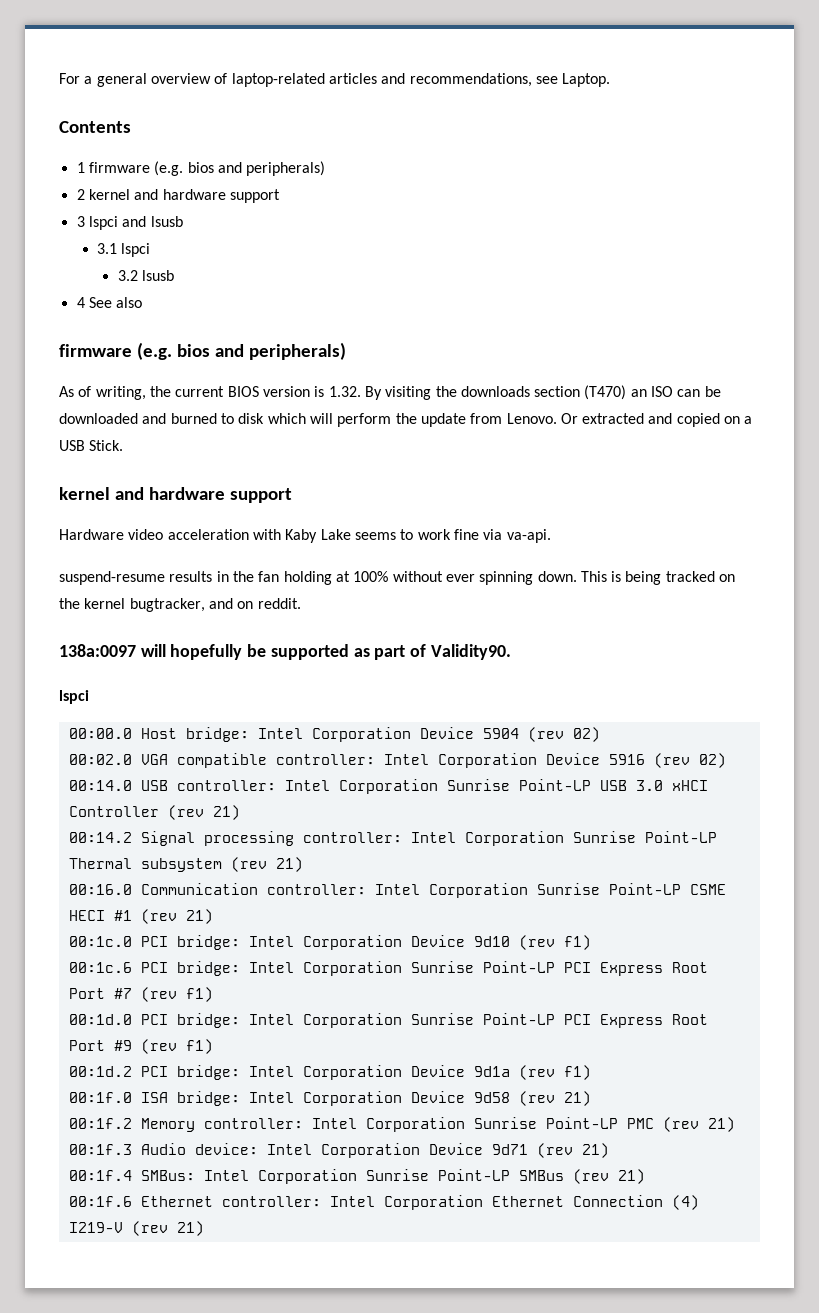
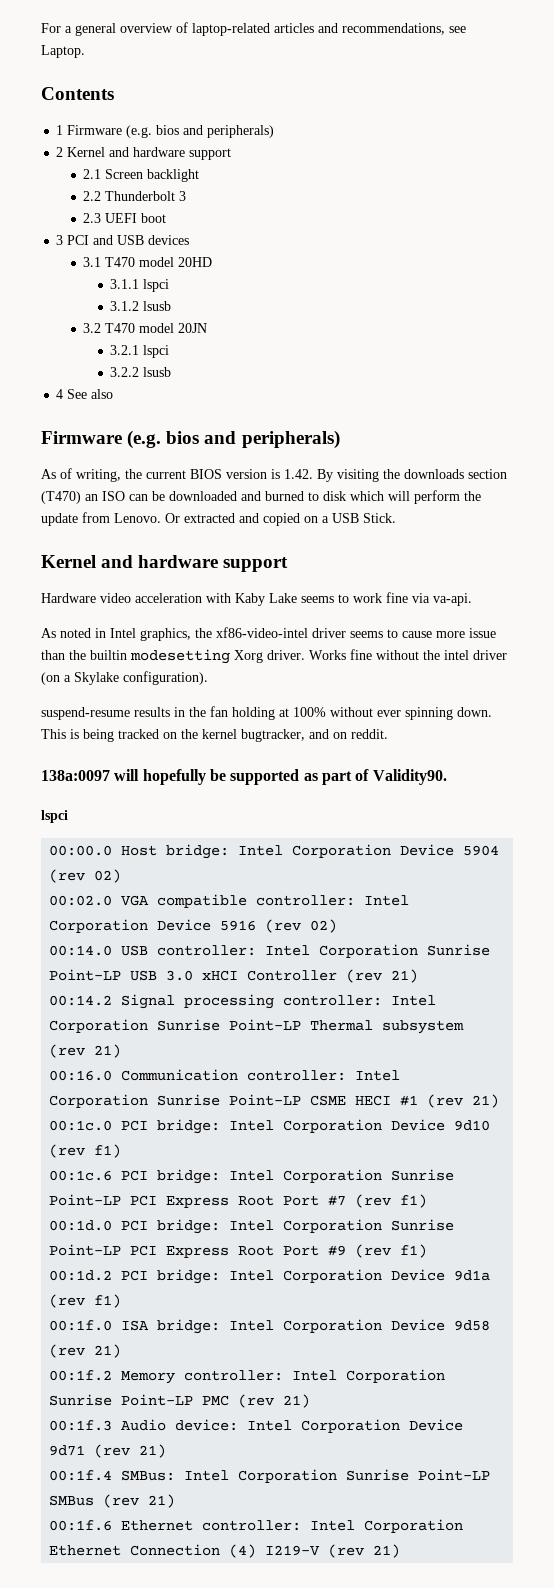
[88,162,150,173] firmware -> [67,125,123,135] Firmware
[88,189,280,203] [76,216,183,230] [97,243,151,257] [117,270,138,281] kernel and hardware support // 3 lspci and lsusb // 3.1 lspci // 3.2 -> [67,147,232,160] [83,169,200,182] [83,191,187,201] [83,213,167,223] [56,235,190,245] [83,257,213,267] [110,279,170,292] [110,301,172,311] [83,323,208,333] [110,345,170,358] [110,367,140,377] Kernel and hardware support // 2.1 Screen backlight // 2.2 Thunderbolt 3 // 2.3 UEFI boot // 3 PCI and USB devices // 3.1 T470 model 20HD // 3.1.1 lspci // 3.1.2 lsusb // 3.2 T470 model 20JN // 3.2.1 lspci // 3.2.2
[59,344,132,357] firmware -> [41,431,122,444] Firmware
[328,386,361,397] 1.32. -> [284,469,313,479] 1.42.
[59,487,110,500] kernel -> [41,555,96,568] Kernel
(551, 536) none -> [41,627,496,641] [41,649,507,664] [41,671,208,685] // As noted in Intel graphics, the xf86-video-intel driver seems to cause more issue than the builtin modesetting Xorg driver. Works fine without the intel driver (on a Skylake configuration).

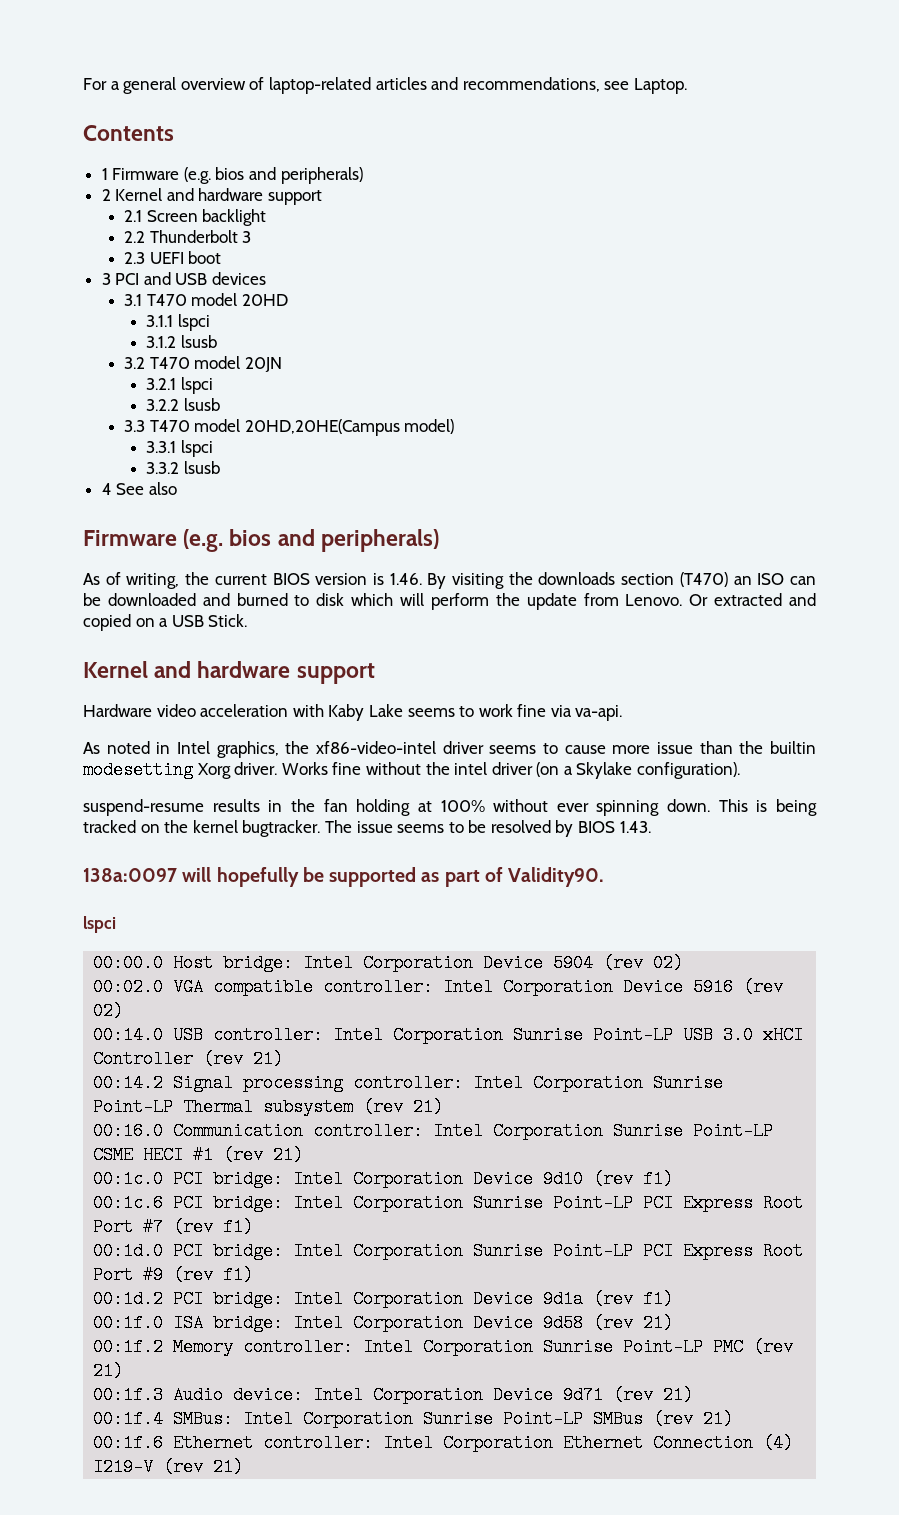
(172, 372) none -> [123,419,455,436] [146,440,213,457] [146,461,220,474] // 3.3 T470 model 20HD,20HE(Campus model) // 3.3.1 lspci // 3.3.2 lsusb
[284,469,313,479] 1.42. -> [389,573,422,585] 1.46.
[241,729,388,742] bugtracker, and on reddit. -> [242,820,651,837] bugtracker. The issue seems to be resolved by BIOS 1.43.

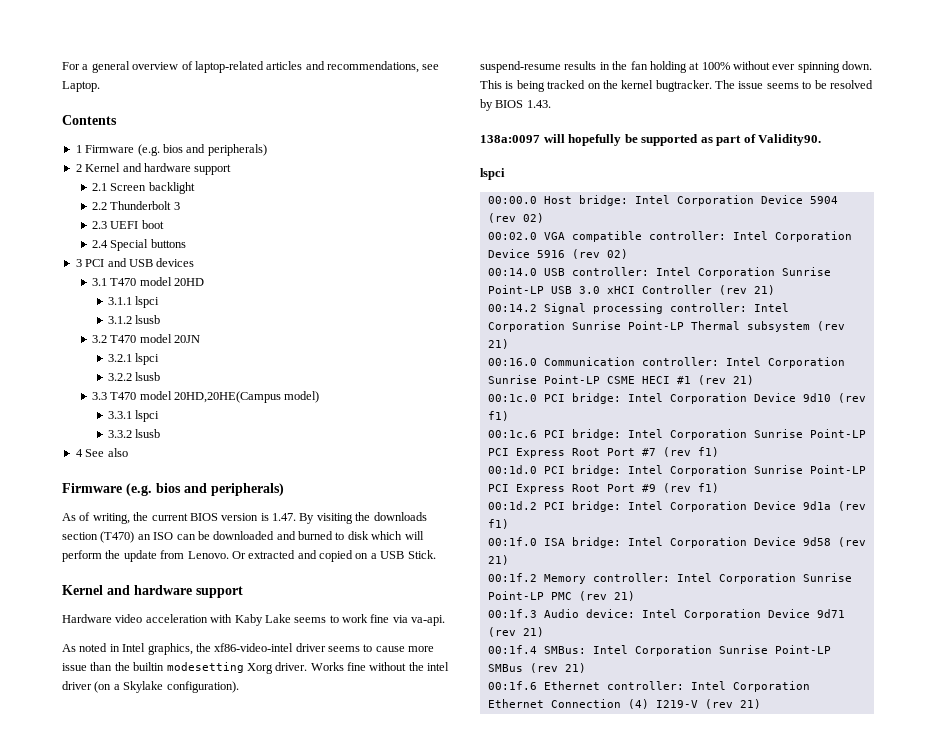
(222, 257) none -> [91,239,186,251] // 2.4 Special buttons
[389,573,422,585] 1.46. -> [272,513,296,521] 1.47.

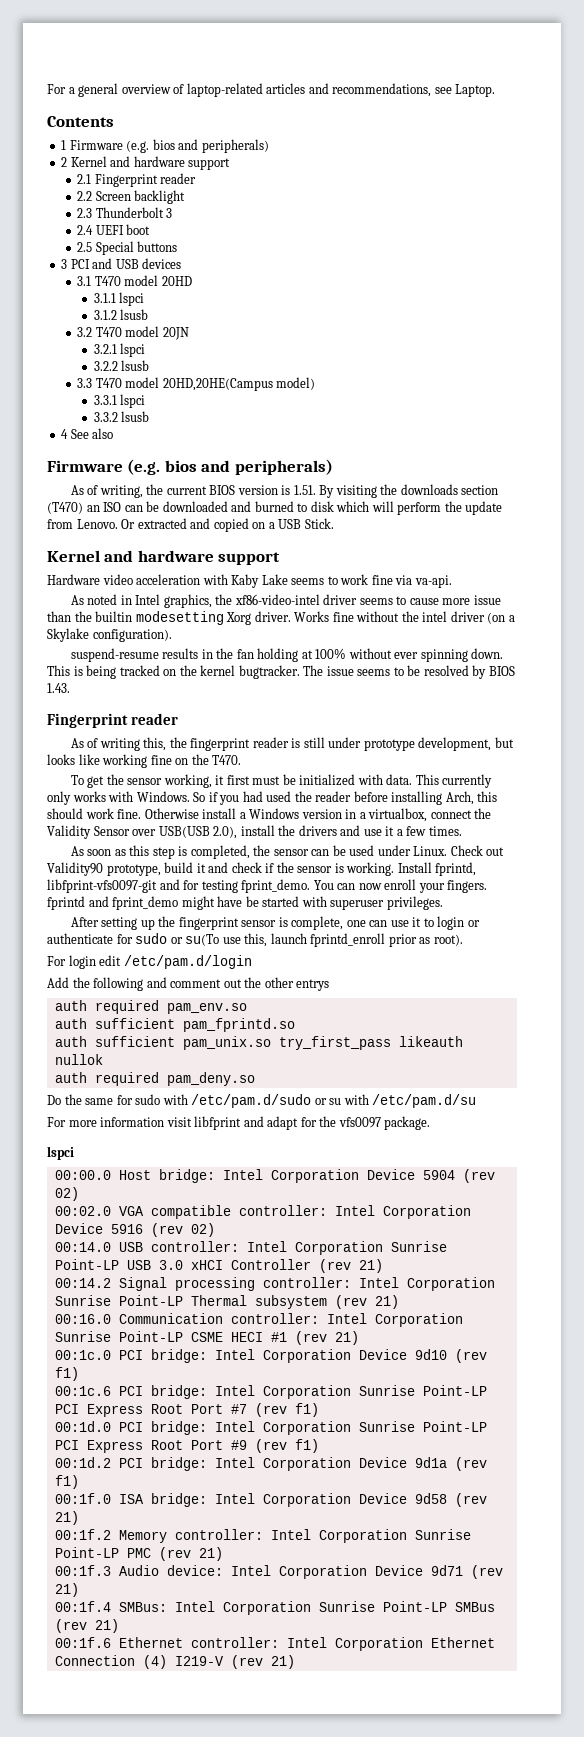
(107, 187) none -> [94,173,197,187] [77,191,93,201] Fingerprint reader // 2.2
[91,202,107,210] 2.2 -> [77,208,93,218] 2.3
[91,221,107,229] 2.3 -> [77,225,94,235] 2.4
[91,240,108,248] 2.4 -> [77,242,93,252] 2.5
[272,513,296,521] 1.47. -> [293,485,316,495] 1.51.
[480,134,822,146] 138a:0097 will hopefully be supported as part of Validity90. -> [47,713,178,728] [70,737,514,751] [47,754,242,768] [70,774,493,788] [47,791,498,805] [47,808,492,822] [47,825,462,839] [70,845,505,859] [47,862,477,876] [47,879,488,893] [47,896,443,910] [70,916,480,930] [47,933,463,947] [47,955,252,969] [47,977,330,991] [54,1000,247,1014] [54,1018,295,1032] [54,1036,463,1050] [54,1054,103,1065] [54,1072,255,1086] [47,1094,477,1108] [47,1116,431,1130] Fingerprint reader // As of writing this, the fingerprint reader is still under prototype development, but looks like working fine on the T470. // To get the sensor working, it first must be initialized with data. This currently only works with Windows. So if you had used the reader before installing Arch, this should work fine. Otherwise install a Windows version in a virtualbox, connect the Validity Sensor over USB(USB 2.0), install the drivers and use it a few times. // As soon as this step is completed, the sensor can be used under Linux. Check out Validity90 prototype, build it and check if the sensor is working. Install fprintd, libfprint-vfs0097-git and for testing fprint_demo. You can now enroll your fingers. fprintd and fprint_demo might have be started with superuser privileges. // After setting up the fingerprint sensor is complete, one can use it to login or authenticate for sudo or su(To use this, launch fprintd_enroll prior as root). // For login edit /etc/pam.d/login // Add the following and comment out the other entrys // auth required pam_env.so // auth sufficient pam_fprintd.so // auth sufficient pam_unix.so try_first_pass likeauth nullok // auth required pam_deny.so // Do the same for sudo with /etc/pam.d/sudo or su with /etc/pam.d/su // For more information visit libfprint and adapt for the vfs0097 package.

